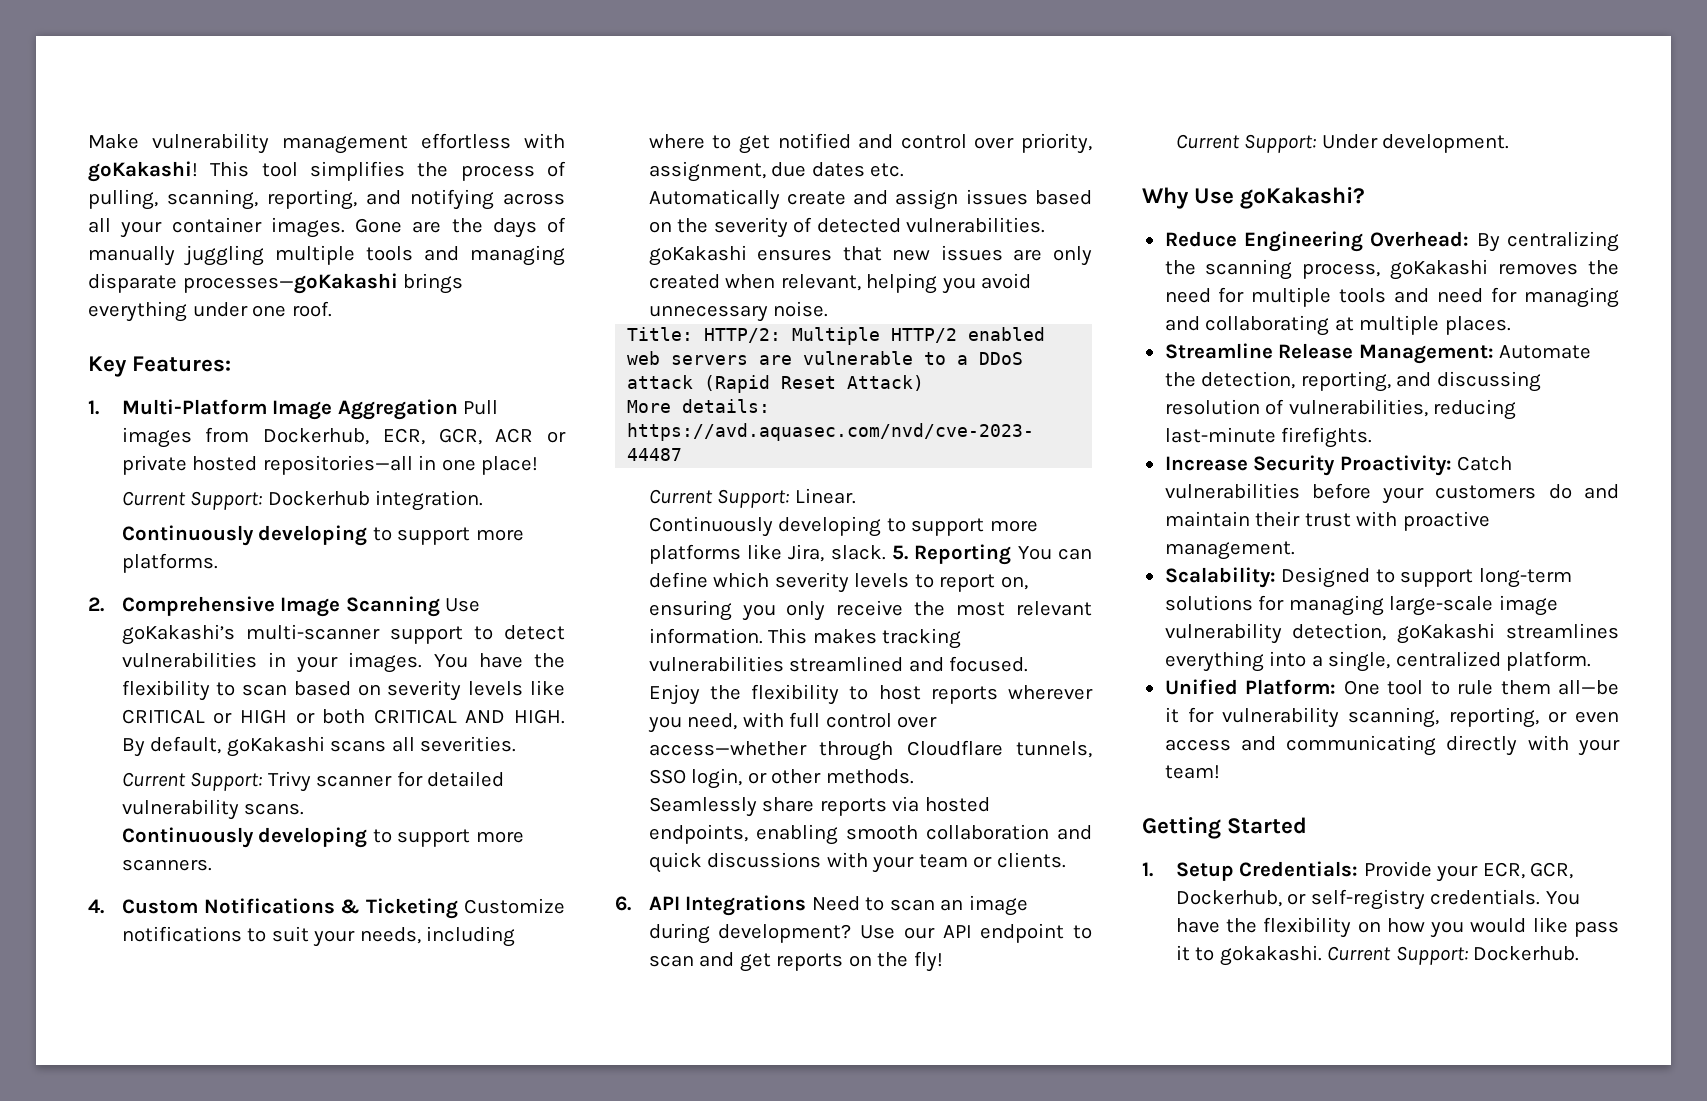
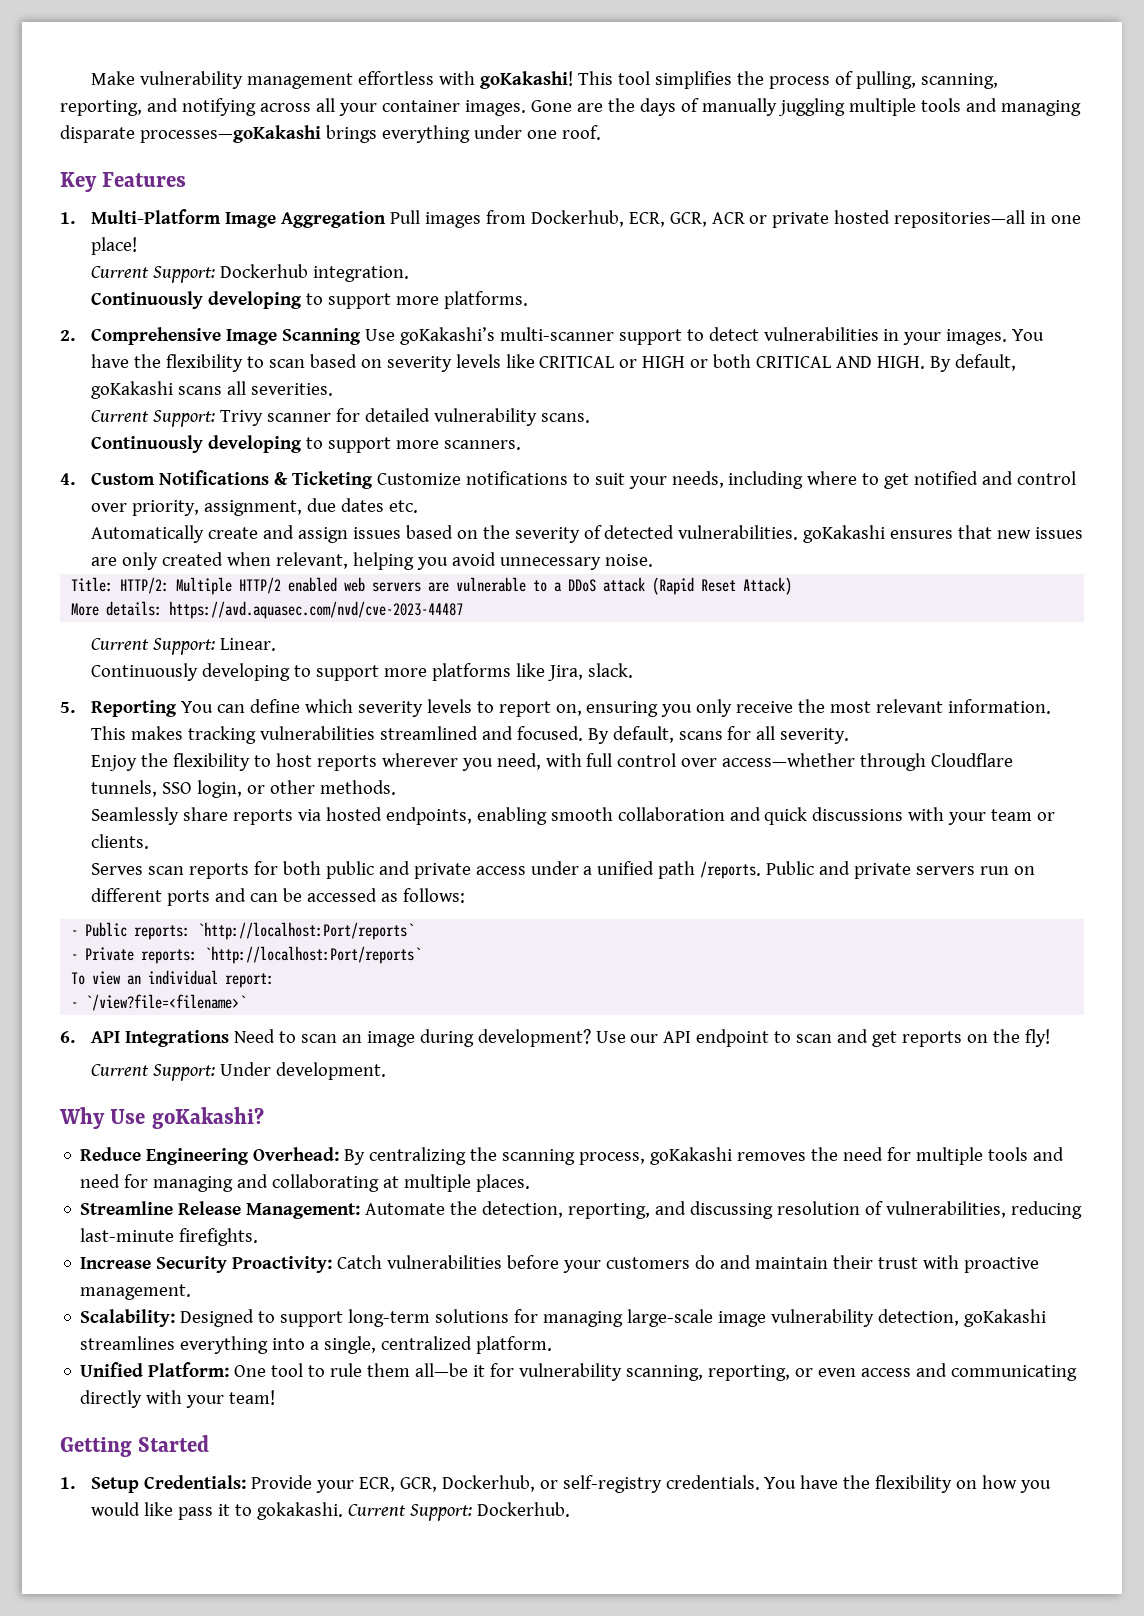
[132,356,232,372] Features: -> [102,172,187,187] Features
(886, 552) none -> (633, 670) //
(1029, 664) none -> [587,726,850,744] By default, scans for all severity.
(1066, 860) none -> [90,861,1036,879] [90,888,465,906] [71,922,415,940] [71,946,422,964] [71,970,275,988] [71,994,247,1011] // Serves scan reports for both public and private access under a unified path /reports. Public and private servers run on different ports and can be accessed as follows: // - Public reports: `http://localhost:Port/reports` // - Private reports: `http://localhost:Port/reports` // To view an individual report: // - `/view?file=<filename>`

